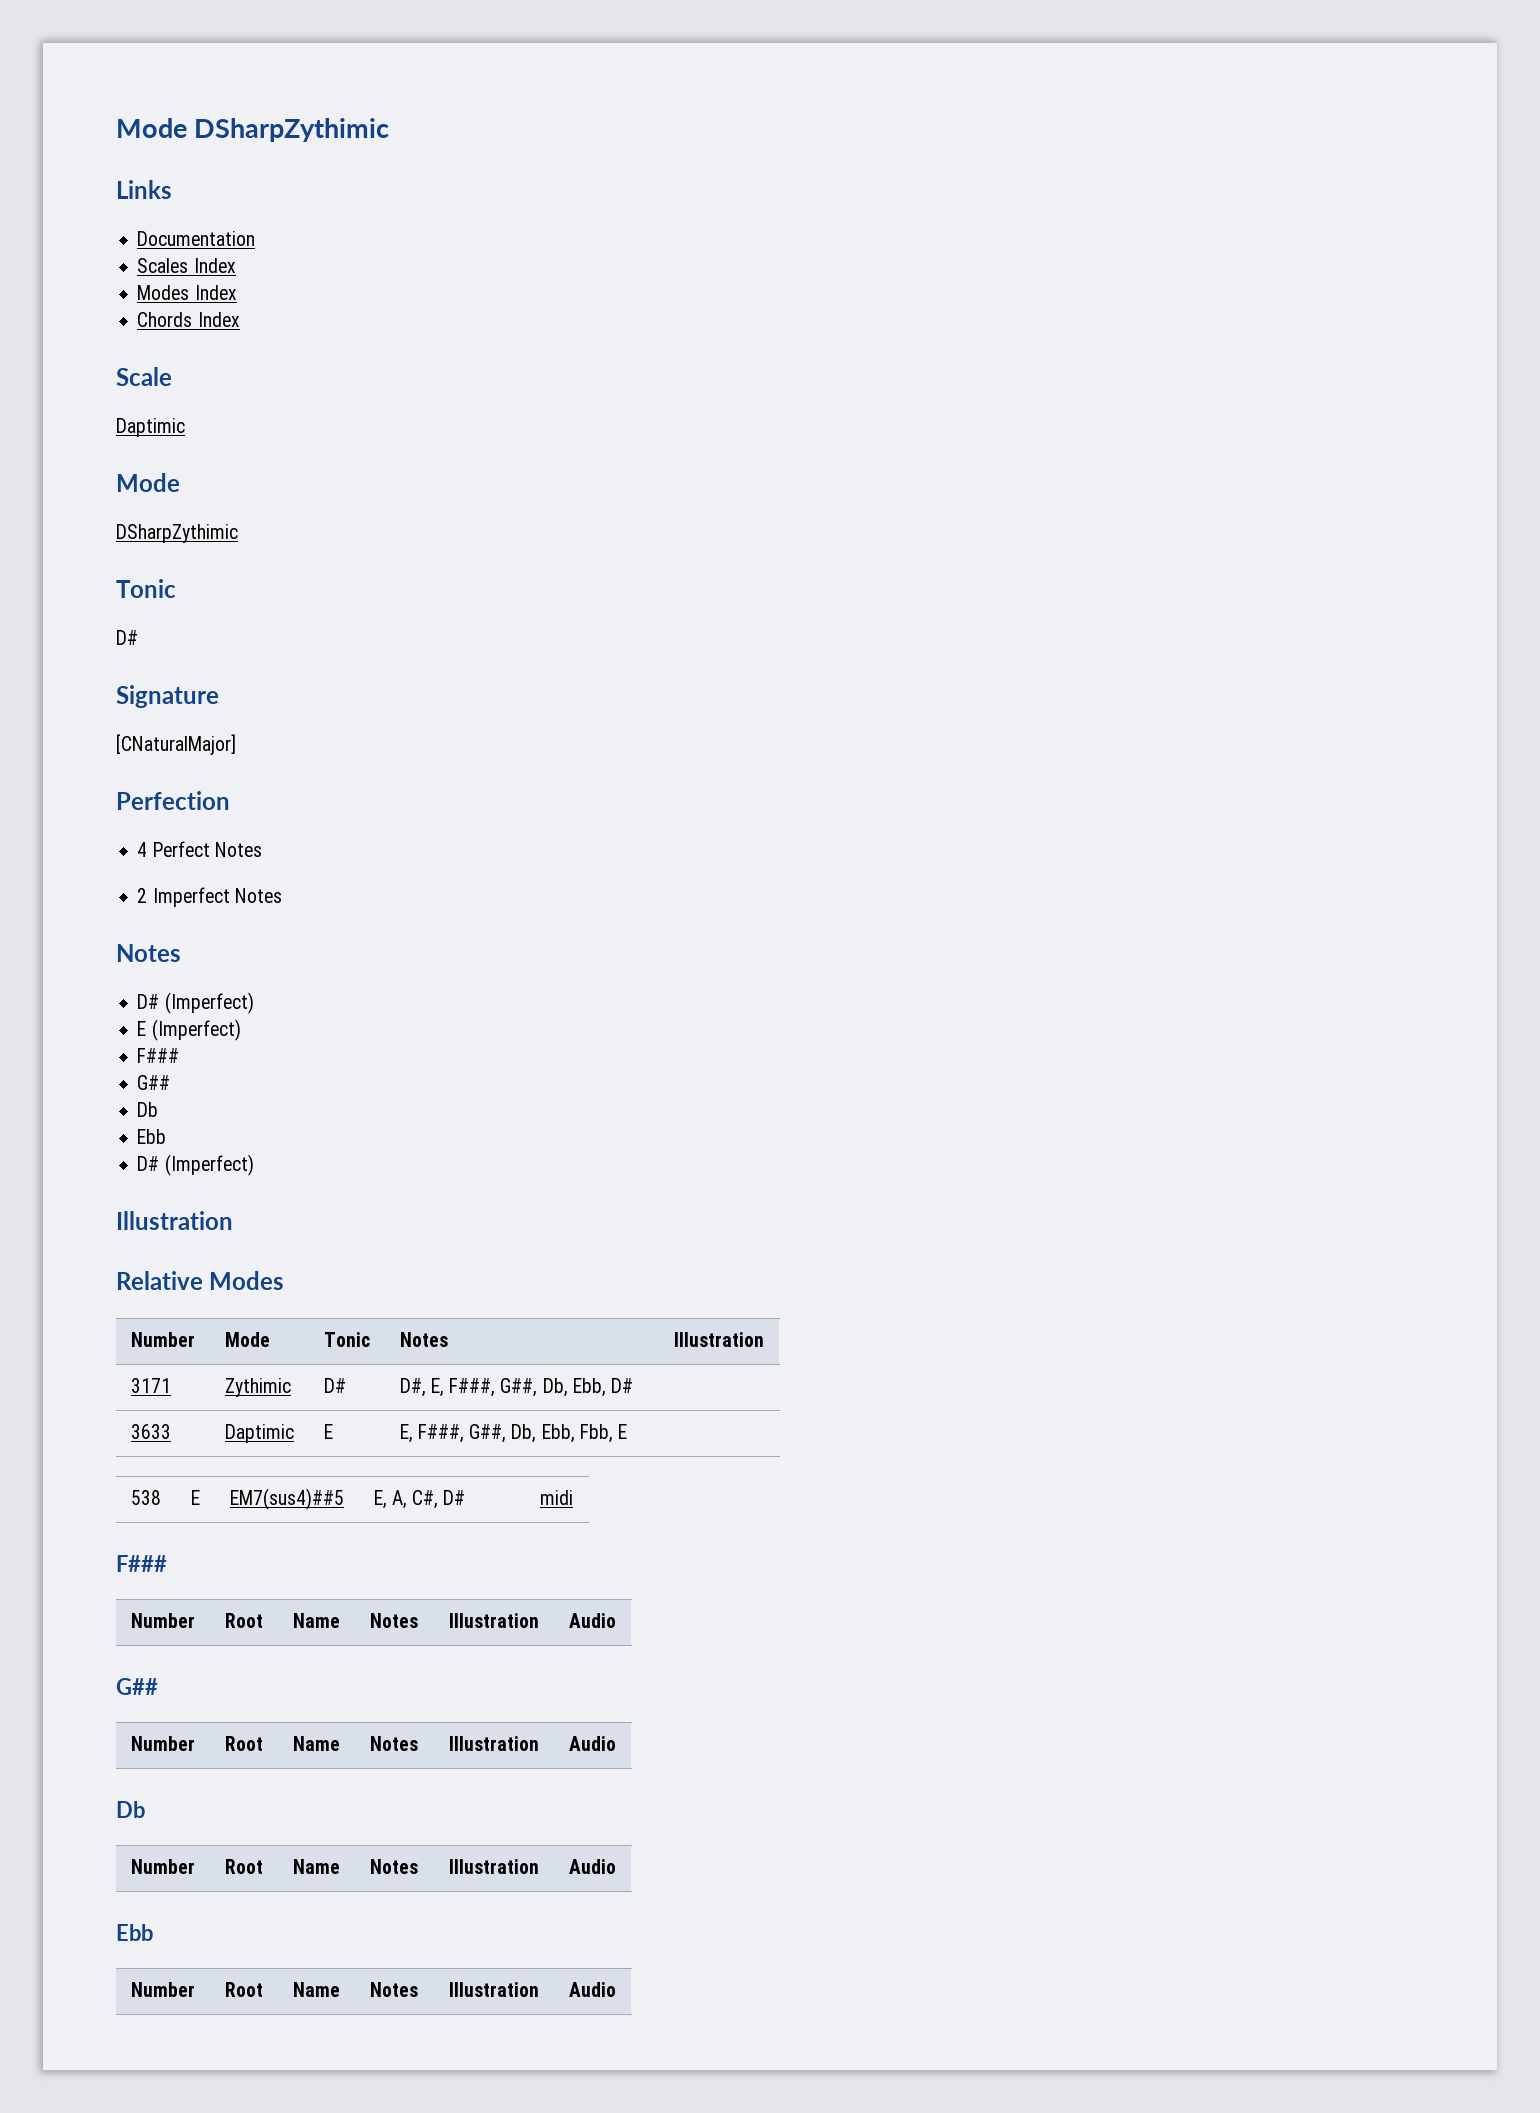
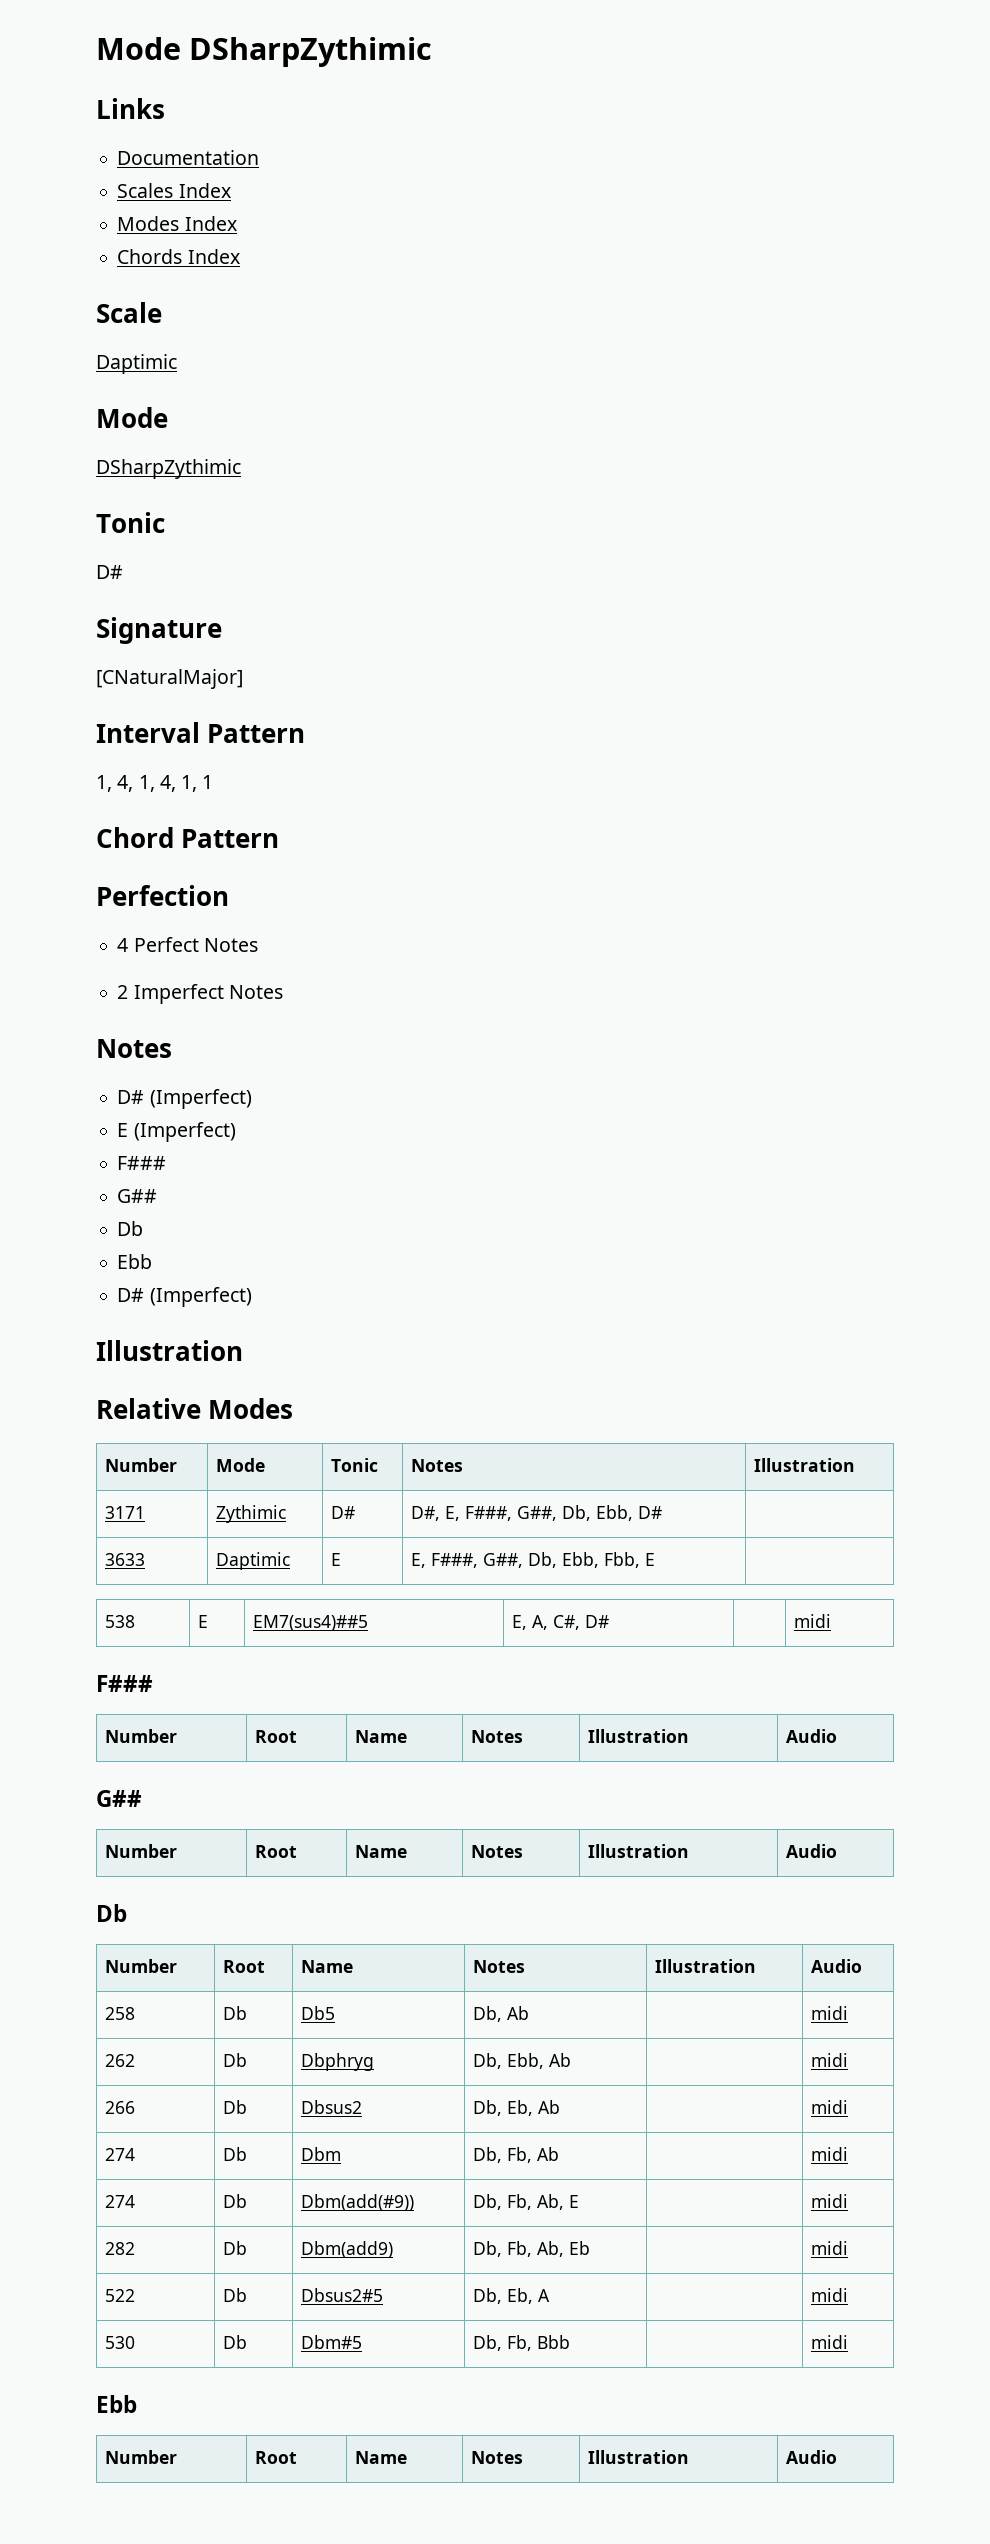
(236, 744) none -> [96,722,306,743] [96,775,214,792] [96,827,280,848] // Interval Pattern // 1, 4, 1, 4, 1, 1 // Chord Pattern
(616, 1866) none -> [104,2007,135,2020] [222,2006,247,2020] [300,2006,335,2020] [472,2006,529,2022] [810,2006,848,2020] [104,2054,135,2067] [222,2053,247,2067] [300,2053,374,2071] [472,2053,571,2069] [810,2053,848,2067] [104,2101,135,2114] [222,2100,247,2114] [300,2100,362,2114] [472,2100,560,2116] [810,2100,848,2114] [104,2148,135,2161] [222,2147,247,2161] [300,2147,341,2161] [472,2147,559,2163] [810,2147,848,2161] [104,2195,135,2208] [222,2194,247,2208] [300,2194,414,2211] [472,2194,579,2210] [810,2194,848,2208] [104,2242,135,2255] [222,2241,247,2255] [300,2241,393,2258] [472,2241,590,2257] [810,2241,848,2255] [104,2289,135,2302] [222,2288,247,2302] [300,2288,383,2302] [472,2288,550,2304] [810,2288,848,2302] [104,2336,135,2349] [222,2335,247,2349] [300,2335,362,2349] [472,2335,570,2351] [810,2335,848,2349] // 258 | Db | Db5 | Db, Ab | | midi // 262 | Db | Dbphryg | Db, Ebb, Ab | | midi // 266 | Db | Dbsus2 | Db, Eb, Ab | | midi // 274 | Db | Dbm | Db, Fb, Ab | | midi // 274 | Db | Dbm(add(#9)) | Db, Fb, Ab, E | | midi // 282 | Db | Dbm(add9) | Db, Fb, Ab, Eb | | midi // 522 | Db | Dbsus2#5 | Db, Eb, A | | midi // 530 | Db | Dbm#5 | Db, Fb, Bbb | | midi

